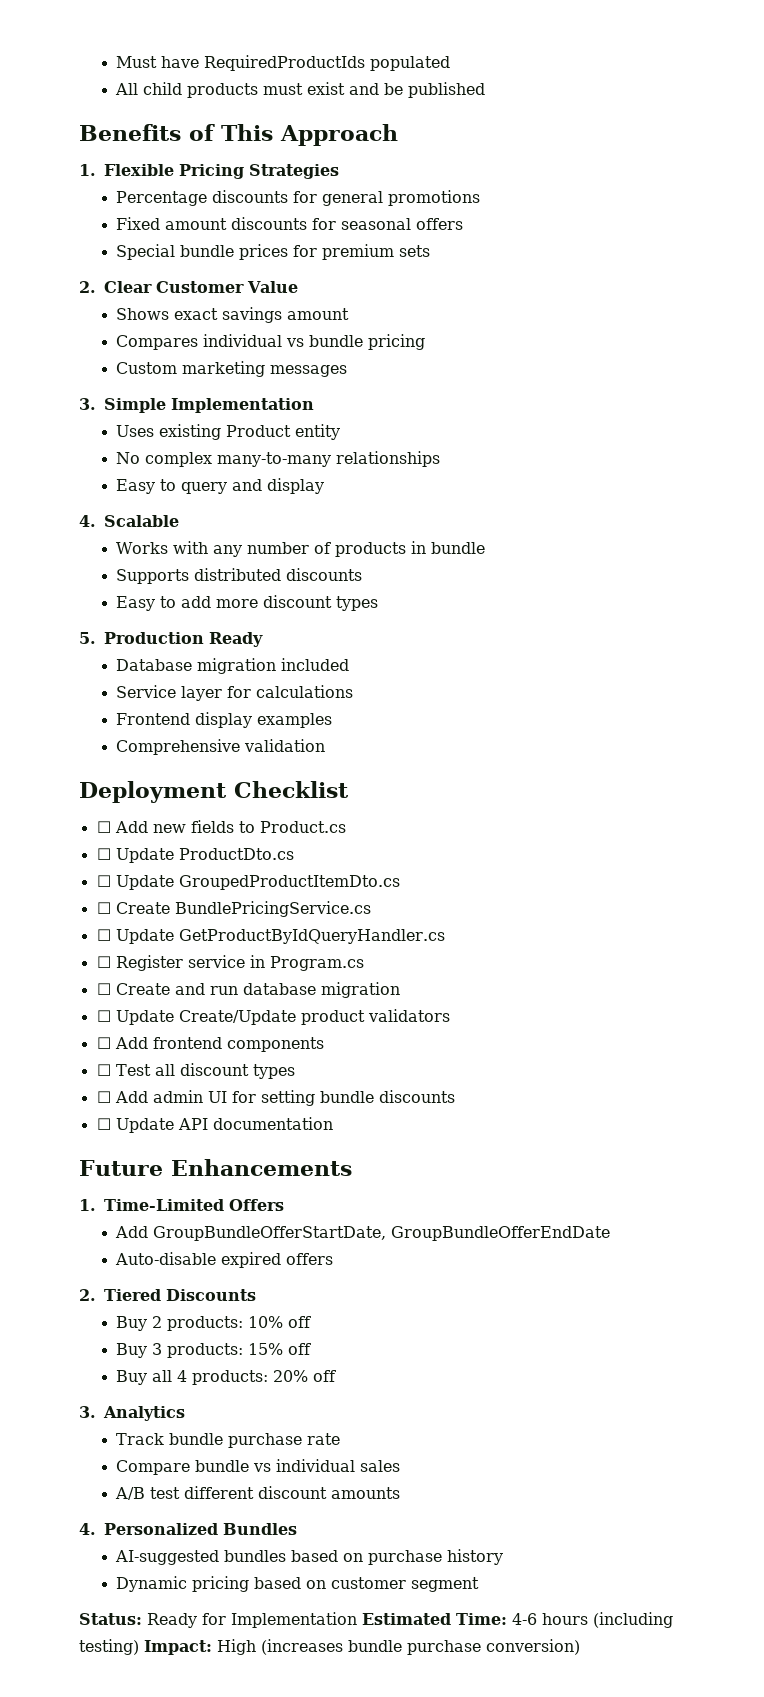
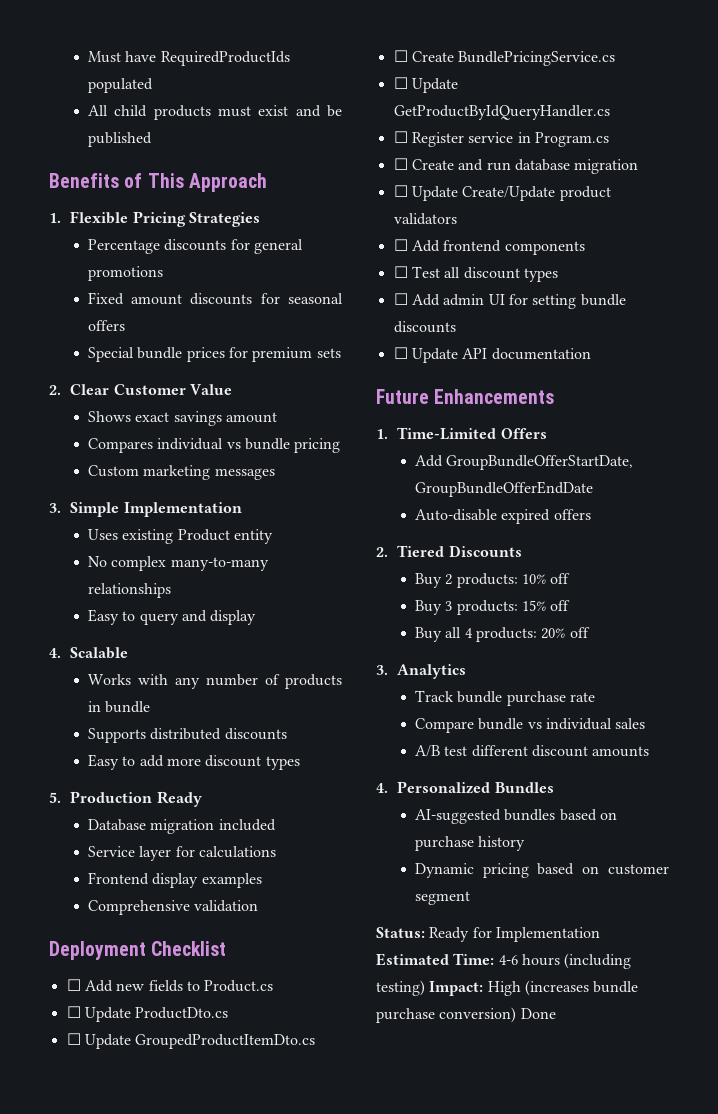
(580, 1647) none -> [520,1008,556,1019] Done

